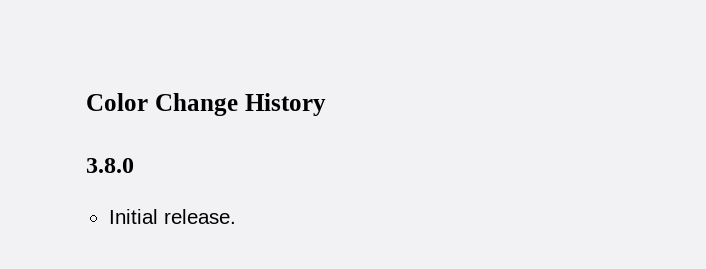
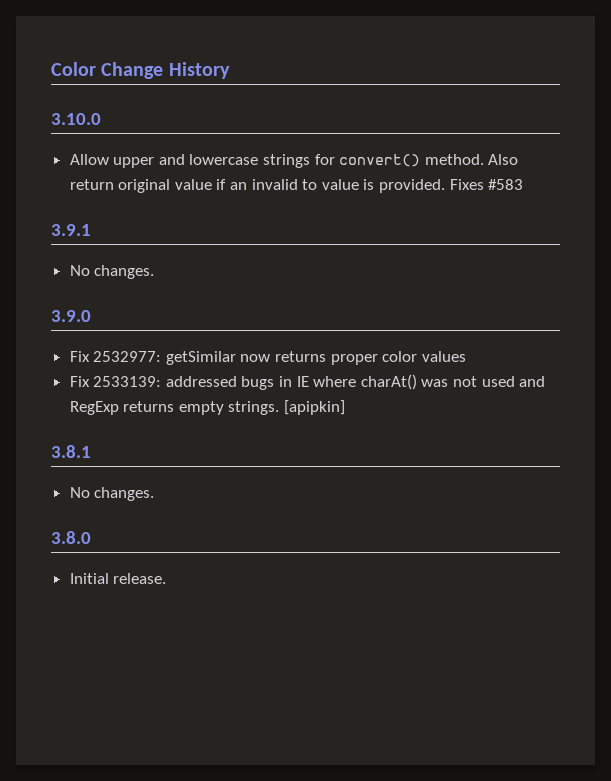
(326, 104) none -> [51,113,101,125] [69,154,519,168] [69,179,524,193] [51,224,91,236] [69,265,155,279] [51,310,91,322] [69,351,466,365] [69,374,546,390] [69,400,346,415] [51,445,91,458] [69,487,155,501] // 3.10.0 // Allow upper and lowercase strings for convert() method. Also return original value if an invalid to value is provided. Fixes #583 // 3.9.1 // No changes. // 3.9.0 // Fix 2532977: getSimilar now returns proper color values // Fix 2533139: addressed bugs in IE where charAt() was not used and RegExp returns empty strings. [apipkin] // 3.8.1 // No changes.

